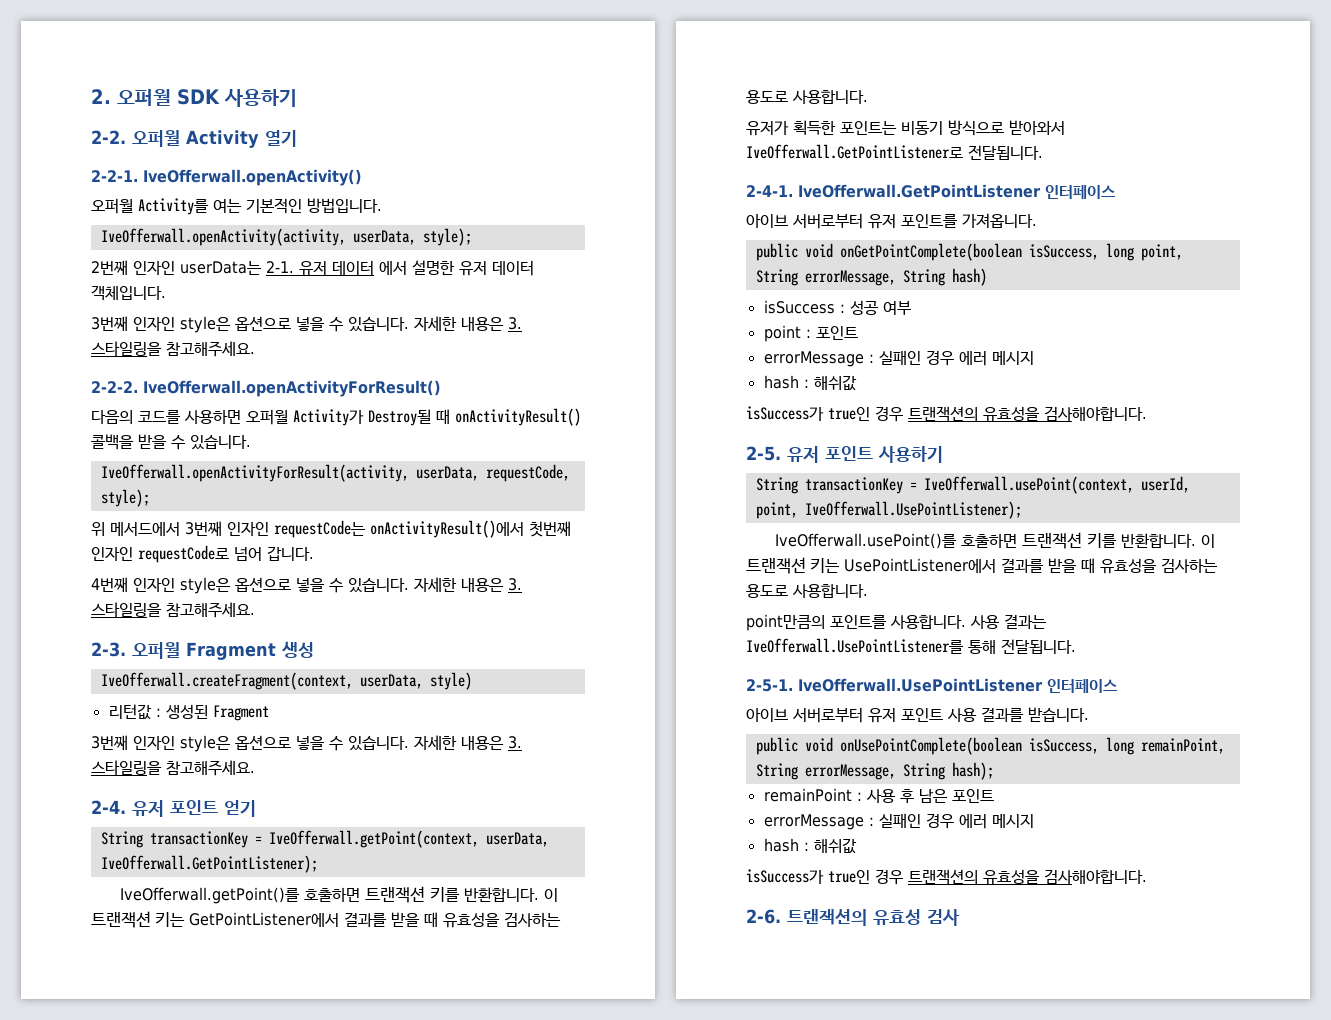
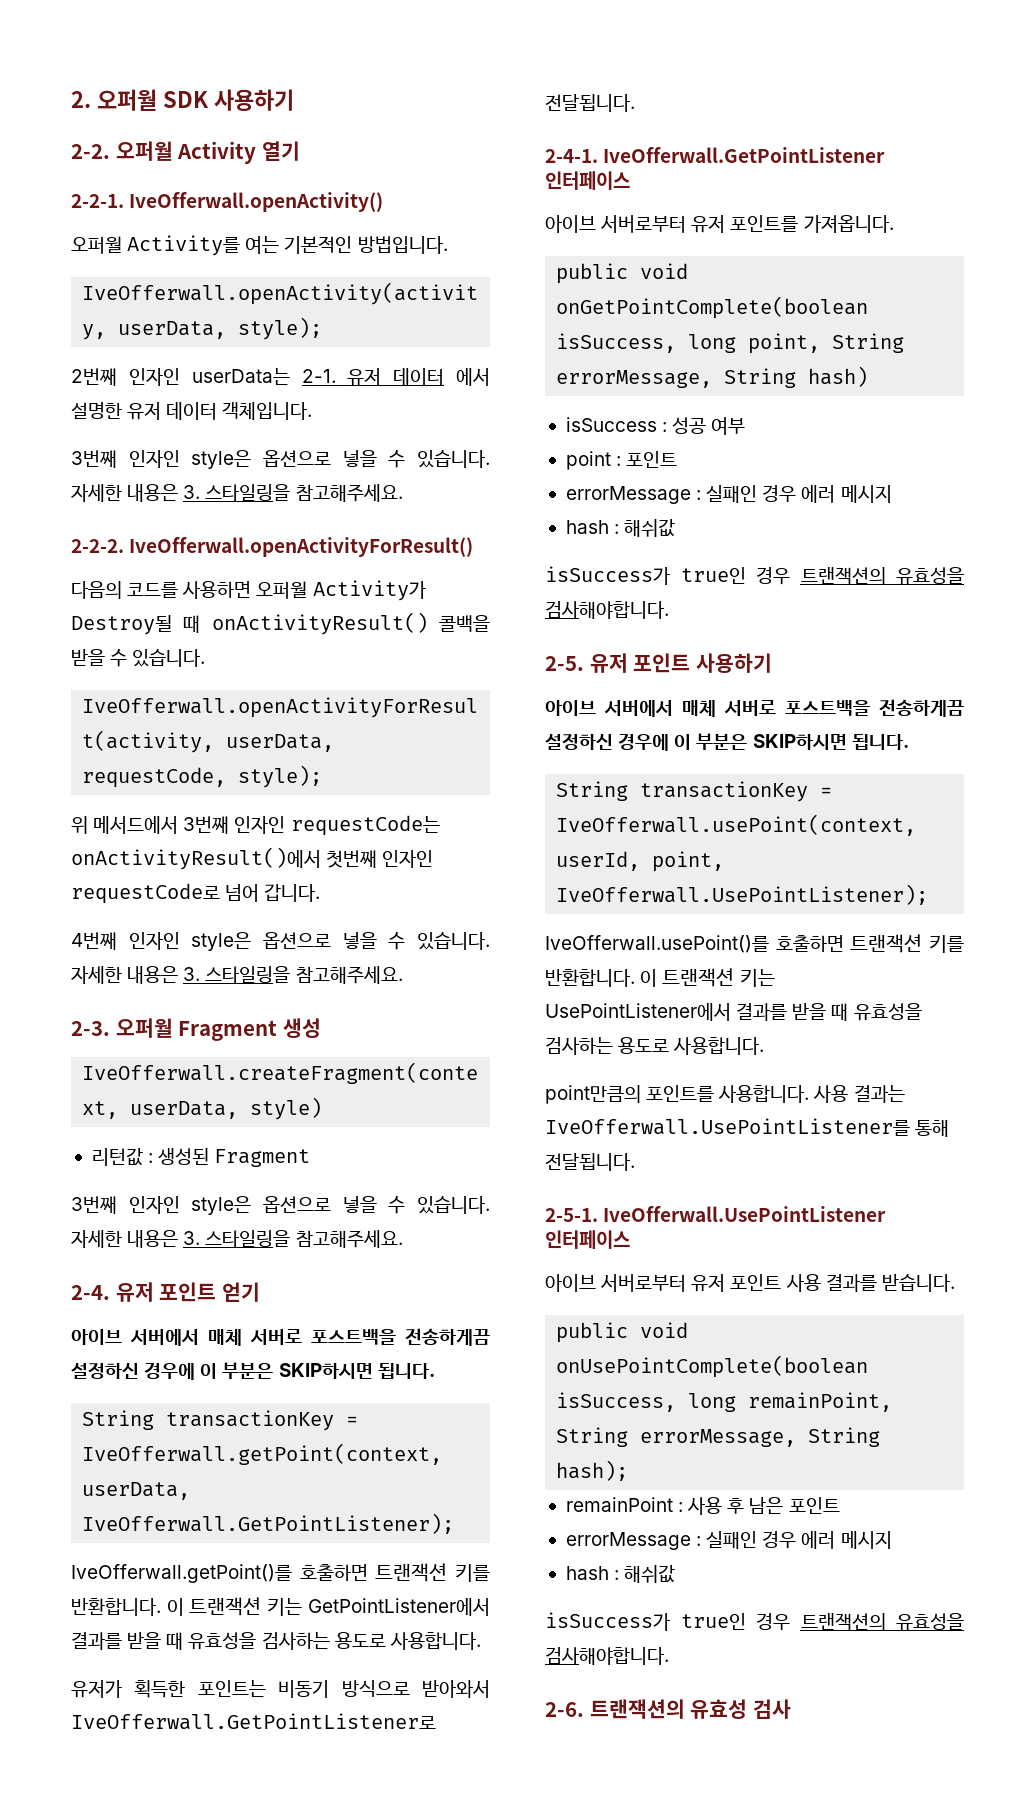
(256, 808) none -> [71,1328,490,1346] [71,1362,435,1380] // 아이브 서버에서 매체 서버로 포스트백을 전송하게끔 설정하신 경우에 이 부분은 SKIP하시면 됩니다.
(943, 454) none -> [545,699,964,717] [545,733,909,751] // 아이브 서버에서 매체 서버로 포스트백을 전송하게끔 설정하신 경우에 이 부분은 SKIP하시면 됩니다.

